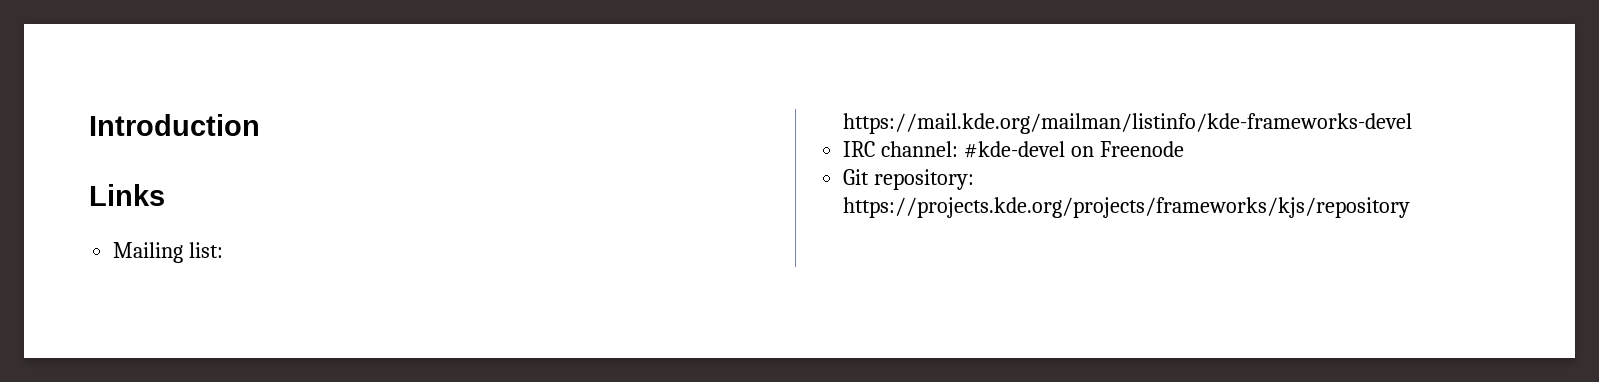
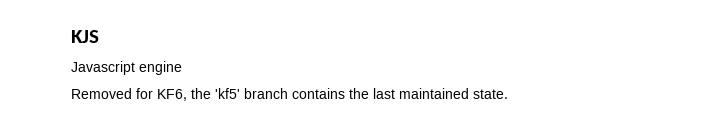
[89,114,260,136] [89,184,165,206] [113,242,224,263] [843,113,1413,134] [843,141,1184,158] [843,169,975,190] [843,197,1411,218] Introduction // Links // Mailing list: https://mail.kde.org/mailman/listinfo/kde-frameworks-devel // IRC channel: #kde-devel on Freenode // Git repository: https://projects.kde.org/projects/frameworks/kjs/repository -> [71,30,99,43] [71,61,182,75] [71,88,508,101] KJS // Javascript engine // Removed for KF6, the 'kf5' branch contains the last maintained state.

